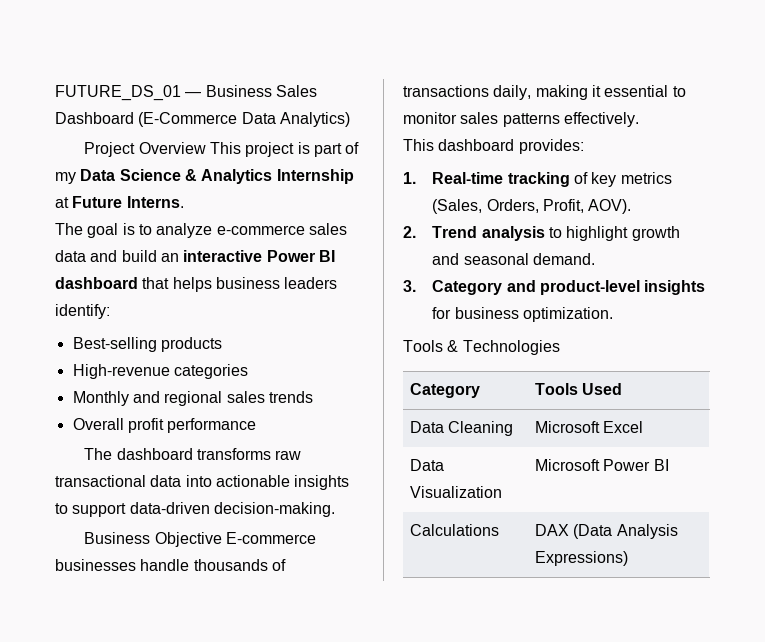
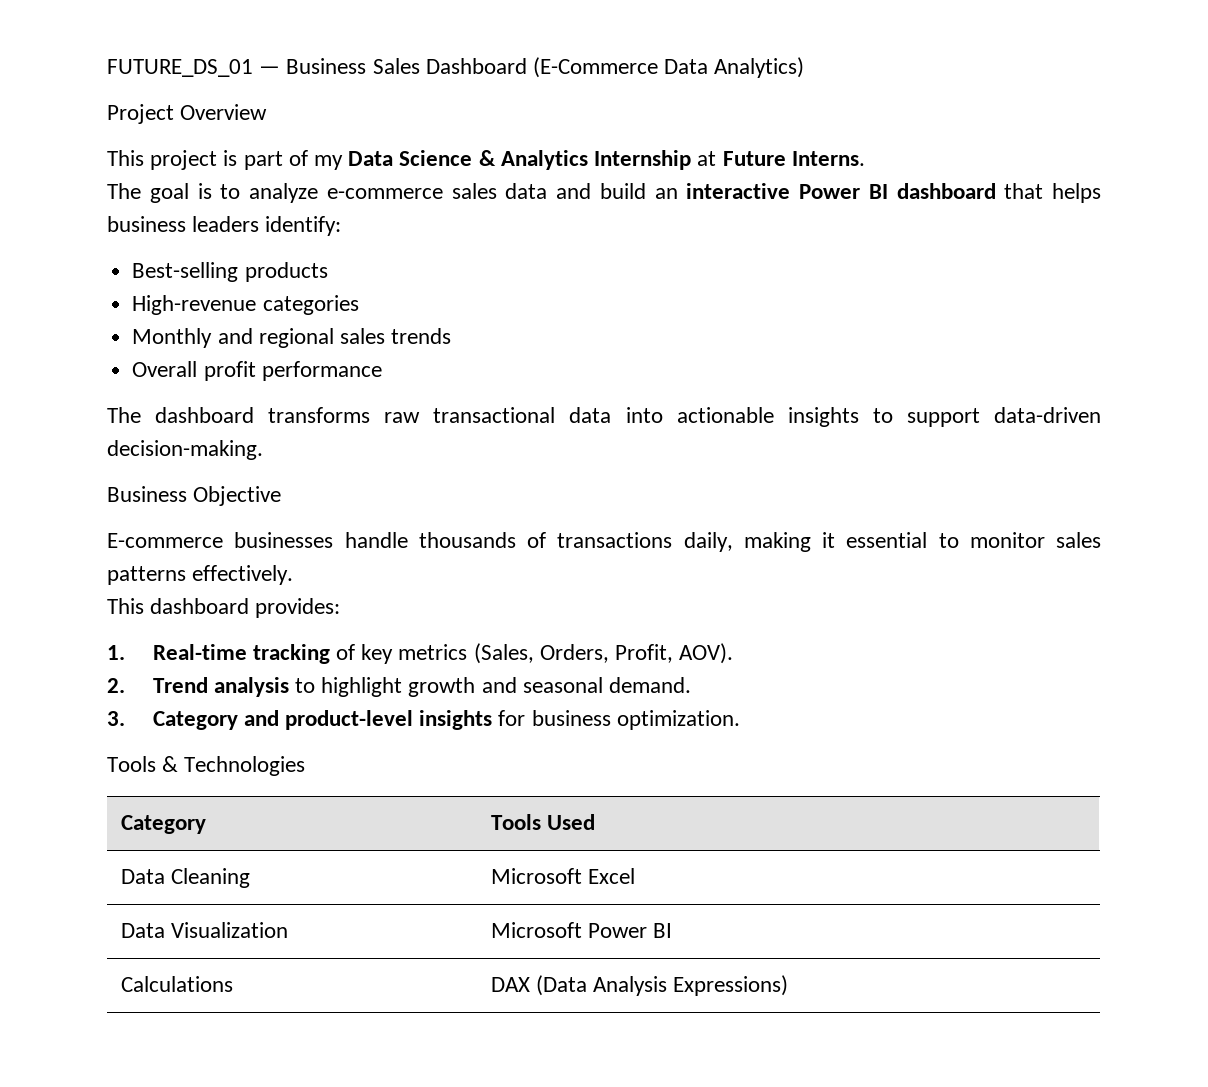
(206, 148) none -> (268, 112) //
(222, 539) none -> (282, 496) //

